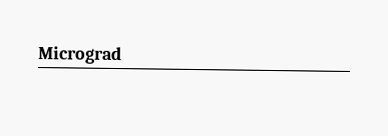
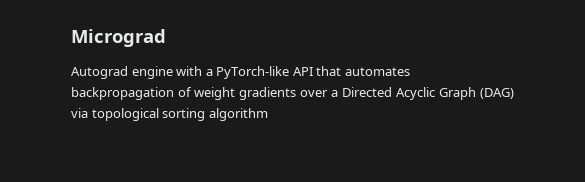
(122, 55) none -> [71,66,410,79] [71,87,514,100] [71,108,268,121] // Autograd engine with a PyTorch-like API that automates backpropagation of weight gradients over a Directed Acyclic Graph (DAG) via topological sorting algorithm

